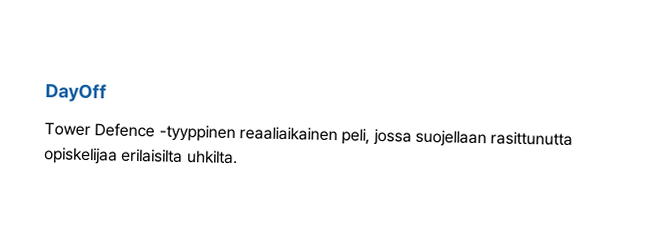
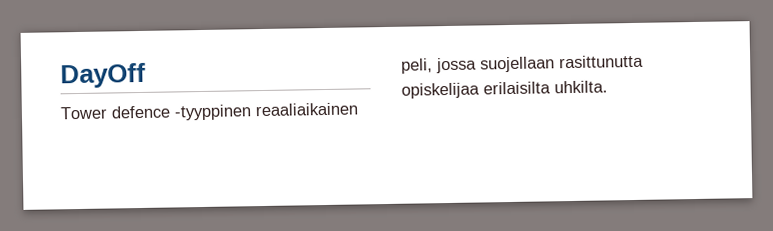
[94,123,156,138] Defence -> [111,105,171,119] defence

